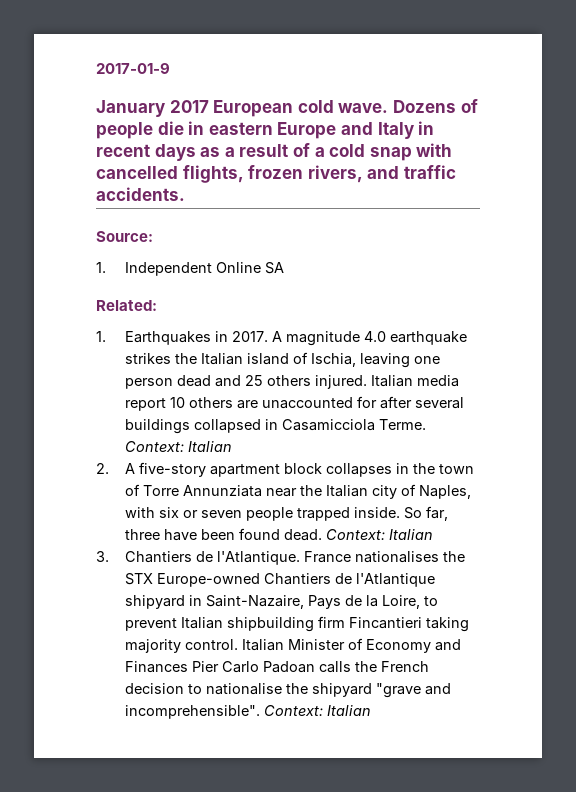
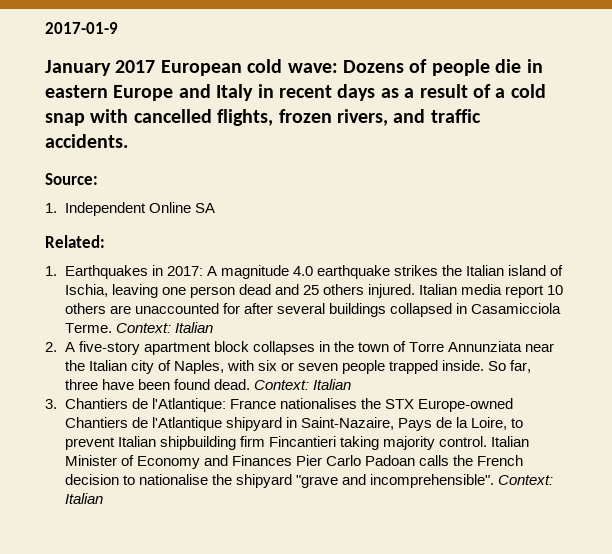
[338,103,389,113] wave. -> [287,63,338,73] wave:
[231,331,268,342] 2017. -> [166,266,203,276] 2017:
[216,551,300,565] l'Atlantique. -> [151,398,226,412] l'Atlantique:

